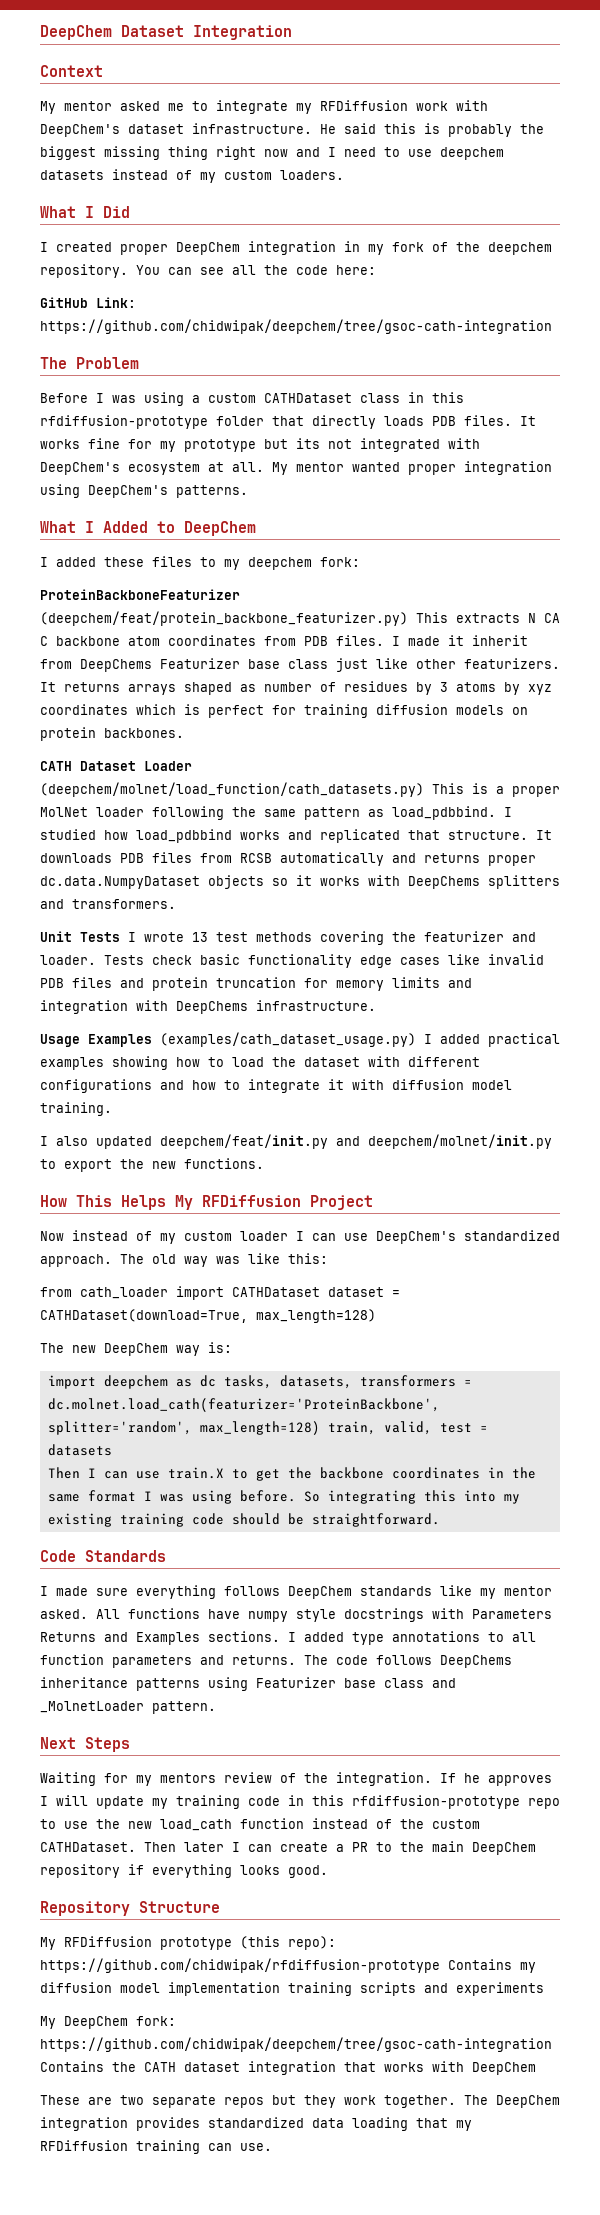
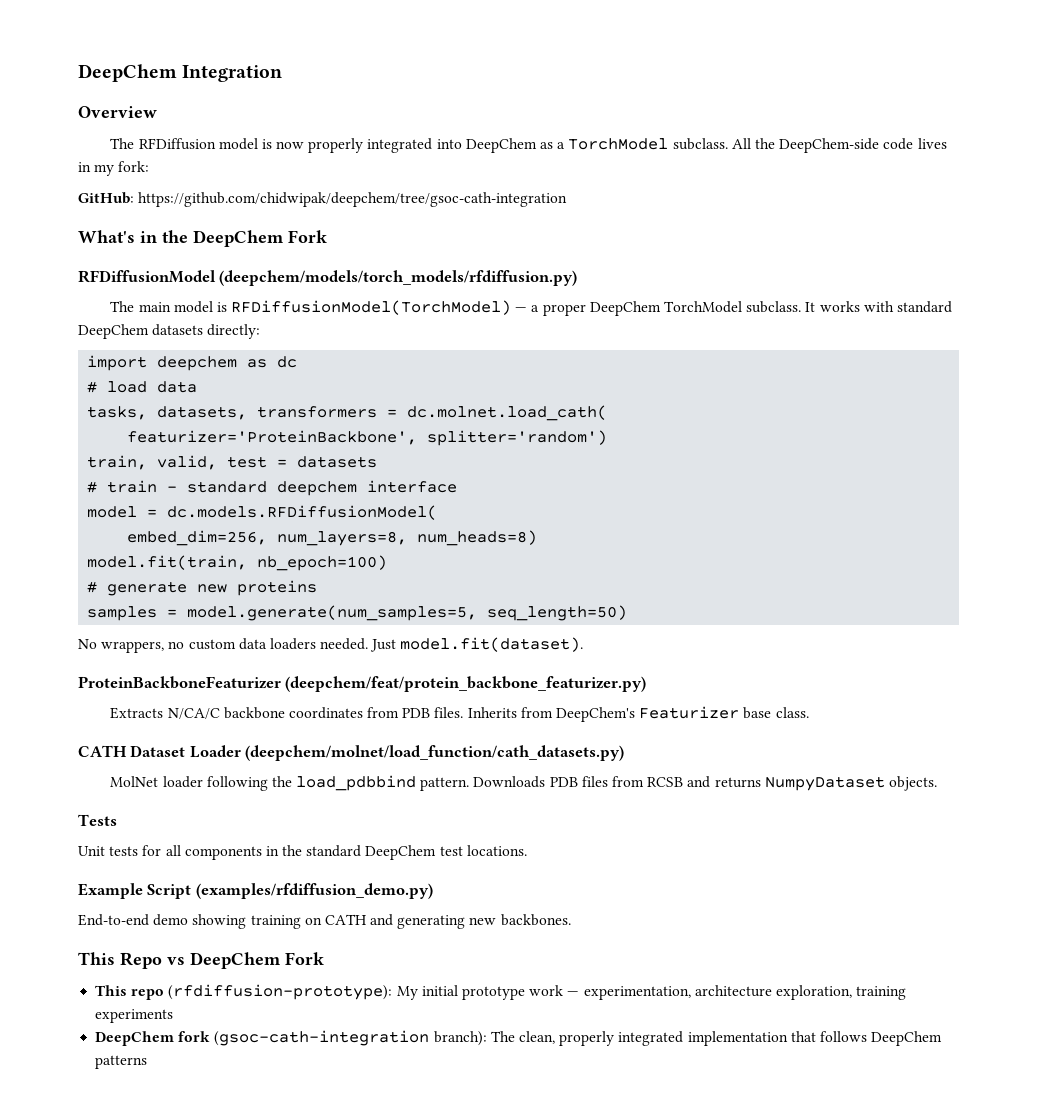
[40,25,184,40] DeepChem Dataset -> [78,64,177,82] DeepChem
[40,65,103,77] [40,100,488,114] [40,123,544,137] [40,146,504,160] [40,169,344,183] [40,206,130,218] [40,241,552,255] [40,264,376,278] [40,297,136,308] [40,319,552,334] [40,357,139,369] [40,392,464,406] [40,415,536,429] [40,438,480,452] [40,461,552,475] [40,484,248,498] [40,521,256,536] [40,556,360,570] [40,589,240,600] [40,611,560,626] [40,635,528,646] [40,658,560,672] [40,681,552,695] [40,704,528,718] [40,727,184,741] [40,761,192,771] [40,782,560,797] [40,806,512,820] [40,829,552,843] [40,852,536,866] [40,875,560,889] [40,899,176,909] [40,931,536,945] [40,954,544,968] [40,977,472,991] [40,1000,376,1014] [40,1032,560,1047] [40,1056,480,1070] [40,1079,512,1093] [40,1102,112,1116] [40,1134,552,1149] [40,1158,264,1172] [40,1195,373,1210] [40,1230,560,1244] [40,1253,328,1267] [40,1286,400,1300] [40,1309,376,1323] [40,1342,232,1356] Context // My mentor asked me to integrate my RFDiffusion work with DeepChem's dataset infrastructure. He said this is probably the biggest missing thing right now and I need to use deepchem datasets instead of my custom loaders. // What I Did // I created proper DeepChem integration in my fork of the deepchem repository. You can see all the code here: // GitHub Link: https://github.com/chidwipak/deepchem/tree/gsoc-cath-integration // The Problem // Before I was using a custom CATHDataset class in this rfdiffusion-prototype folder that directly loads PDB files. It works fine for my prototype but its not integrated with DeepChem's ecosystem at all. My mentor wanted proper integration using DeepChem's patterns. // What I Added to DeepChem // I added these files to my deepchem fork: // ProteinBackboneFeaturizer (deepchem/feat/protein_backbone_featurizer.py) This extracts N CA C backbone atom coordinates from PDB files. I made it inherit from DeepChems Featurizer base class just like other featurizers. It returns arrays shaped as number of residues by 3 atoms by xyz coordinates which is perfect for training diffusion models on protein backbones. // CATH Dataset Loader (deepchem/molnet/load_function/cath_datasets.py) This is a proper MolNet loader following the same pattern as load_pdbbind. I studied how load_pdbbind works and replicated that structure. It downloads PDB files from RCSB automatically and returns proper dc.data.NumpyDataset objects so it works with DeepChems splitters and transformers. // Unit Tests I wrote 13 test methods covering the featurizer and loader. Tests check basic functionality edge cases like invalid PDB files and protein truncation for memory limits and integration with DeepChems infrastructure. // Usage Examples (examples/cath_dataset_usage.py) I added practical examples showing how to load the dataset with different configurations and how to integrate it with diffusion model training. // I also updated deepchem/feat/init.py and deepchem/molnet/init.py to export the new functions. // How This Helps My RFDiffusion Project // Now instead of my custom loader I can use DeepChem's standardized approach. The old way was like this: // from cath_loader import CATHDataset dataset = CATHDataset(download=True, max_length=128) // The new DeepChem way is: -> [78,106,157,118] [110,138,947,153] [78,161,150,176] [78,192,568,207] [78,230,327,247] [78,270,578,286] [110,300,952,316] [78,324,261,339] Overview // The RFDiffusion model is now properly integrated into DeepChem as a TorchModel subclass. All the DeepChem-side code lives in my fork: // GitHub: https://github.com/chidwipak/deepchem/tree/gsoc-cath-integration // What's in the DeepChem Fork // RFDiffusionModel (deepchem/models/torch_models/rfdiffusion.py) // The main model is RFDiffusionModel(TorchModel) — a proper DeepChem TorchModel subclass. It works with standard DeepChem datasets directly:
(216, 1381) none -> [87,381,198,393] // # load data //
[47,1398,440,1412] [47,1421,320,1435] dc.molnet.load_cath(featurizer='ProteinBackbone', splitter='random', max_length=128) -> [407,405,608,421] [127,430,608,446] dc.molnet.load_cath( // featurizer='ProteinBackbone', splitter='random') //
[47,1467,536,1481] [47,1490,520,1504] [47,1513,440,1527] [40,1550,166,1562] [40,1585,552,1599] [40,1608,552,1622] [40,1631,536,1645] [40,1654,512,1668] [40,1677,456,1691] [40,1701,216,1714] [40,1737,130,1752] [40,1772,552,1786] [40,1795,560,1809] [40,1818,480,1831] [40,1841,536,1855] [40,1864,328,1878] [40,1901,220,1916] [40,1936,336,1950] [40,1958,536,1973] [40,1982,544,1996] [40,2016,176,2029] [40,2037,552,2052] [40,2061,536,2075] [40,2095,560,2108] [40,2117,472,2131] [40,2140,272,2154] Then I can use train.X to get the backbone coordinates in the same format I was using before. So integrating this into my existing training code should be straightforward. // Code Standards // I made sure everything follows DeepChem standards like my mentor asked. All functions have numpy style docstrings with Parameters Returns and Examples sections. I added type annotations to all function parameters and returns. The code follows DeepChems inheritance patterns using Featurizer base class and _MolnetLoader pattern. // Next Steps // Waiting for my mentors review of the integration. If he approves I will update my training code in this rfdiffusion-prototype repo to use the new load_cath function instead of the custom CATHDataset. Then later I can create a PR to the main DeepChem repository if everything looks good. // Repository Structure // My RFDiffusion prototype (this repo): https://github.com/chidwipak/rfdiffusion-prototype Contains my diffusion model implementation training scripts and experiments // My DeepChem fork: https://github.com/chidwipak/deepchem/tree/gsoc-cath-integration Contains the CATH dataset integration that works with DeepChem // These are two separate repos but they work together. The DeepChem integration provides standardized data loading that my RFDiffusion training can use. -> [87,480,458,496] [87,505,438,520] [127,530,538,546] [87,555,388,571] [87,580,318,596] [87,605,628,621] [78,637,584,653] [78,676,647,692] [110,706,809,722] [78,745,625,761] [110,775,937,791] [78,814,117,826] [78,845,527,860] [78,883,433,899] [78,914,571,929] [78,952,324,969] [95,984,907,1000] [95,1009,174,1023] [95,1030,943,1046] [95,1055,148,1069] # train - standard deepchem interface // model = dc.models.RFDiffusionModel( // embed_dim=256, num_layers=8, num_heads=8) // model.fit(train, nb_epoch=100) // # generate new proteins // samples = model.generate(num_samples=5, seq_length=50) // No wrappers, no custom data loaders needed. Just model.fit(dataset). // ProteinBackboneFeaturizer (deepchem/feat/protein_backbone_featurizer.py) // Extracts N/CA/C backbone coordinates from PDB files. Inherits from DeepChem's Featurizer base class. // CATH Dataset Loader (deepchem/molnet/load_function/cath_datasets.py) // MolNet loader following the load_pdbbind pattern. Downloads PDB files from RCSB and returns NumpyDataset objects. // Tests // Unit tests for all components in the standard DeepChem test locations. // Example Script (examples/rfdiffusion_demo.py) // End-to-end demo showing training on CATH and generating new backbones. // This Repo vs DeepChem Fork // This repo (rfdiffusion-prototype): My initial prototype work — experimentation, architecture exploration, training experiments // DeepChem fork (gsoc-cath-integration branch): The clean, properly integrated implementation that follows DeepChem patterns

